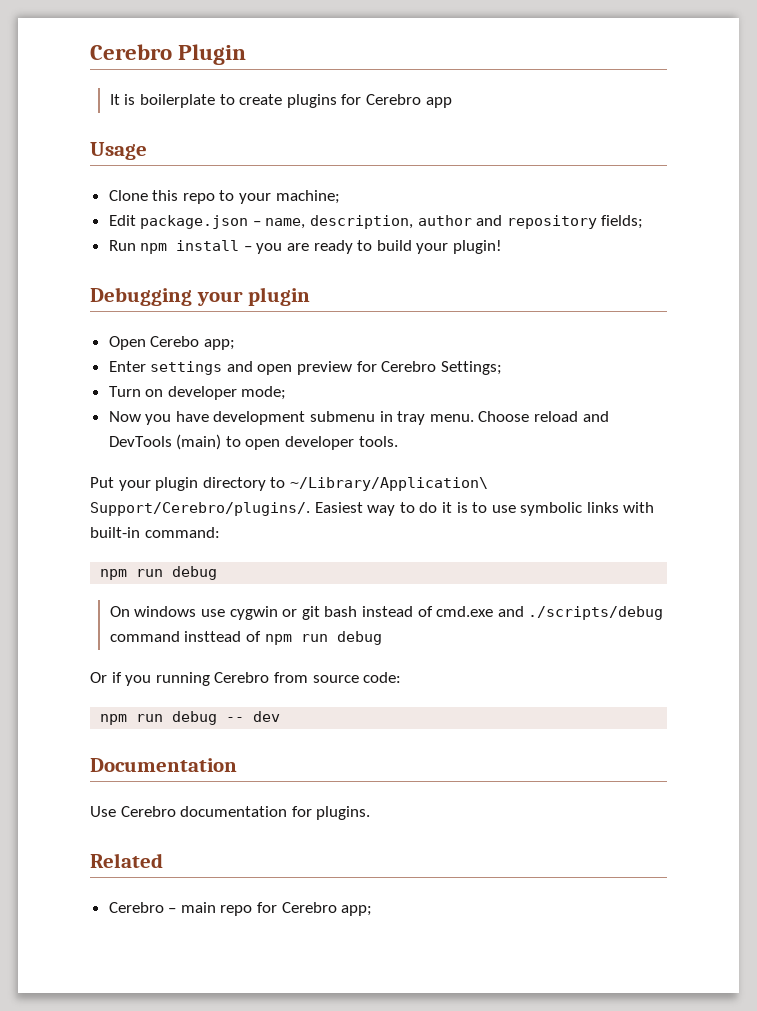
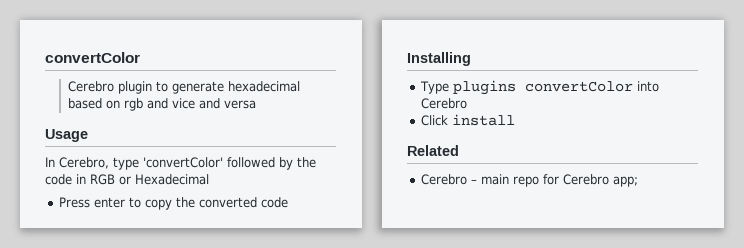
[90,44,247,65] [109,94,452,108] [90,142,147,160] [108,190,340,204] [108,215,644,229] [108,240,503,254] [90,287,311,306] [108,336,235,350] [108,361,502,375] [108,386,287,400] [108,411,609,425] [108,434,398,450] [90,477,488,491] [90,502,655,516] [90,527,220,538] [100,566,218,580] [109,606,664,620] [109,631,382,645] [90,672,402,686] [100,711,281,725] [90,758,237,772] [90,806,371,820] Cerebro Plugin // It is boilerplate to create plugins for Cerebro app // Usage // Clone this repo to your machine; // Edit package.json – name, description, author and repository fields; // Run npm install – you are ready to build your plugin! // Debugging your plugin // Open Cerebo app; // Enter settings and open preview for Cerebro Settings; // Turn on developer mode; // Now you have development submenu in tray menu. Choose reload and DevTools (main) to open developer tools. // Put your plugin directory to ~/Library/Application\ Support/Cerebro/plugins/. Easiest way to do it is to use symbolic links with built-in command: // npm run debug // On windows use cygwin or git bash instead of cmd.exe and ./scripts/debug command insttead of npm run debug // Or if you running Cerebro from source code: // npm run debug -- dev // Documentation // Use Cerebro documentation for plugins. -> [45,52,140,63] [67,81,300,94] [67,98,256,111] [45,129,88,142] [45,157,316,170] [45,174,209,185] [58,197,288,210] [407,52,471,66] [419,80,659,95] [420,98,467,109] [420,114,515,126] convertColor // Cerebro plugin to generate hexadecimal based on rgb and vice and versa // Usage // In Cerebro, type 'convertColor' followed by the code in RGB or Hexadecimal // Press enter to copy the converted code // Installing // Type plugins convertColor into Cerebro // Click install

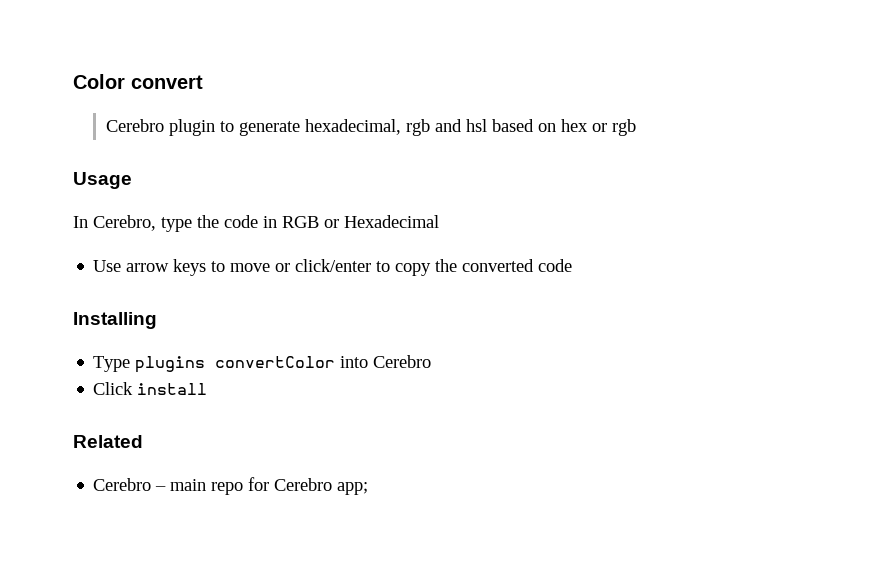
[45,52,140,63] convertColor -> [73,74,203,89] Color convert
[227,81,300,92] [67,98,256,111] hexadecimal based on rgb and vice and versa -> [304,119,636,136] hexadecimal, rgb and hsl based on hex or rgb
[143,157,293,170] 'convertColor' followed by -> (192, 224) none
[58,197,125,208] Press enter -> [93,259,372,276] Use arrow keys to move or click/enter

